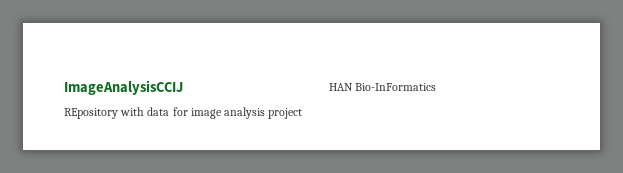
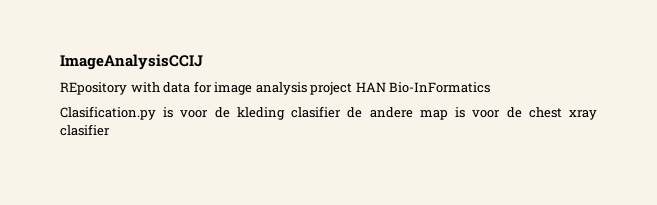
(437, 87) none -> [60,106,597,120] [60,124,110,136] // Clasification.py is voor de kleding clasifier de andere map is voor de chest xray clasifier

